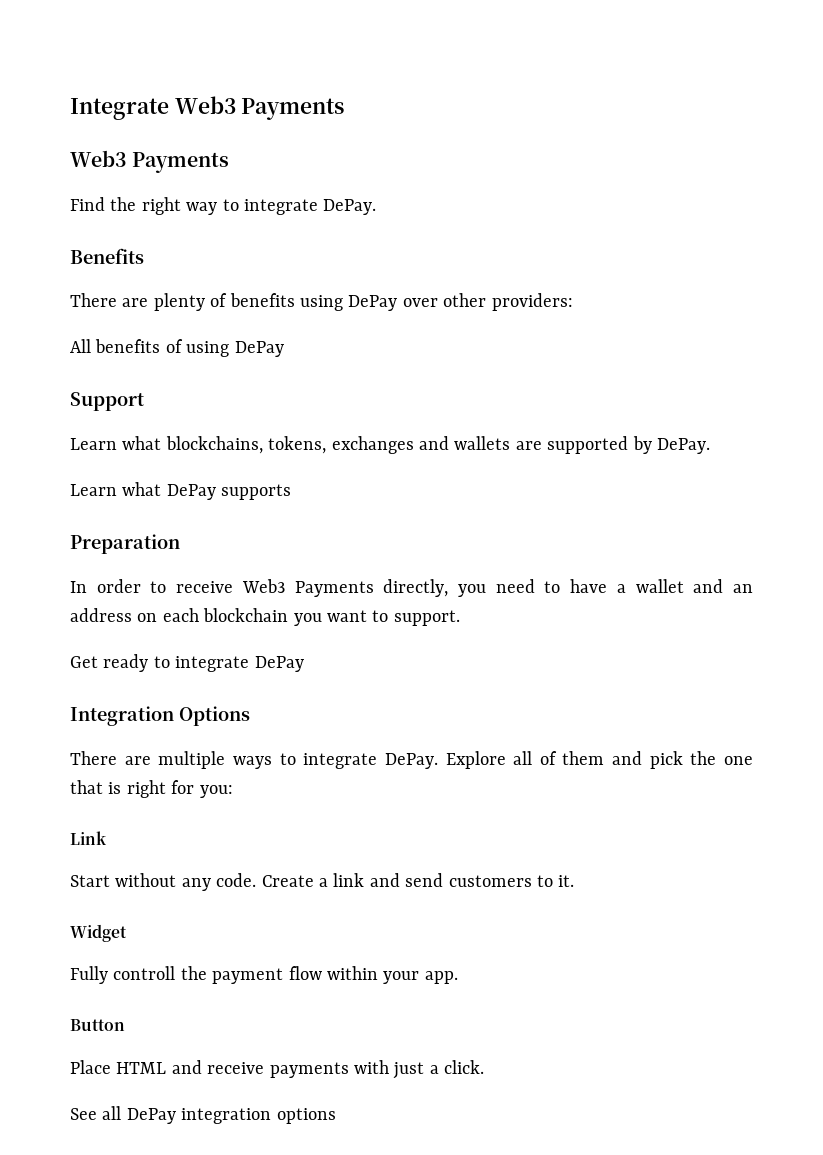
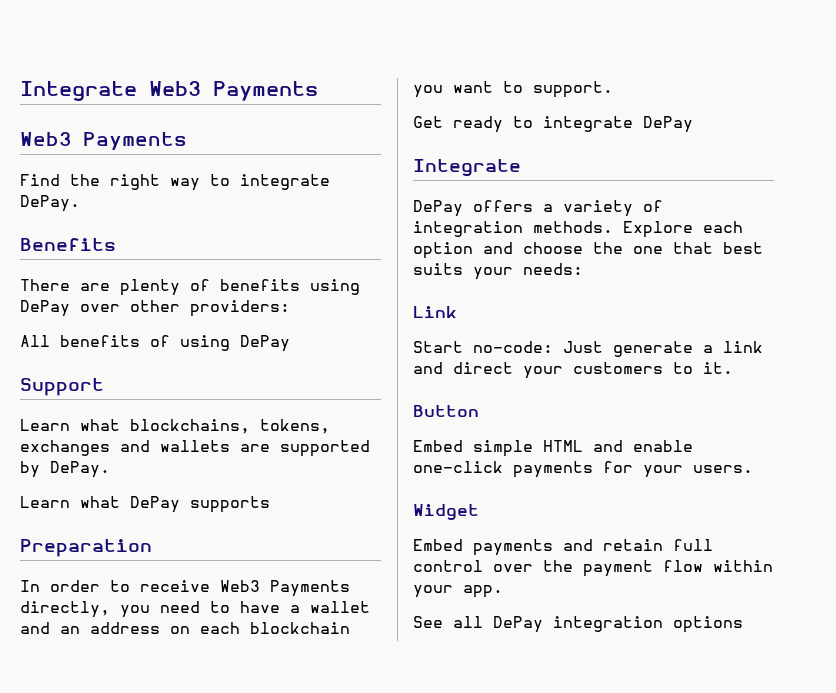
[70,706,250,726] [70,751,753,769] [70,780,233,798] [70,831,107,845] [70,873,314,891] Integration Options // There are multiple ways to integrate DePay. Explore all of them and pick the one that is right for you: // Link // Start without any code. Create -> [413,159,521,177] [413,200,663,217] [413,221,743,238] [413,242,763,259] [413,263,583,280] [413,306,457,318] [413,341,693,357] Integrate // DePay offers a variety of integration methods. Explore each option and choose the one that best suits your needs: // Link // Start no-code: Just generate
[405,873,444,887] send -> [453,362,563,379] direct your
[70,924,127,942] [70,966,176,984] Widget // Fully controll -> [413,405,479,417] [413,440,693,457] [413,461,753,478] [413,504,479,520] [413,539,713,556] [413,560,533,572] Button // Embed simple HTML and enable one-click payments for your users. // Widget // Embed payments and retain full control over
[70,1019,125,1031] [70,1060,485,1079] // Button // Place HTML and receive payments with just a click. -> (503, 591) none

